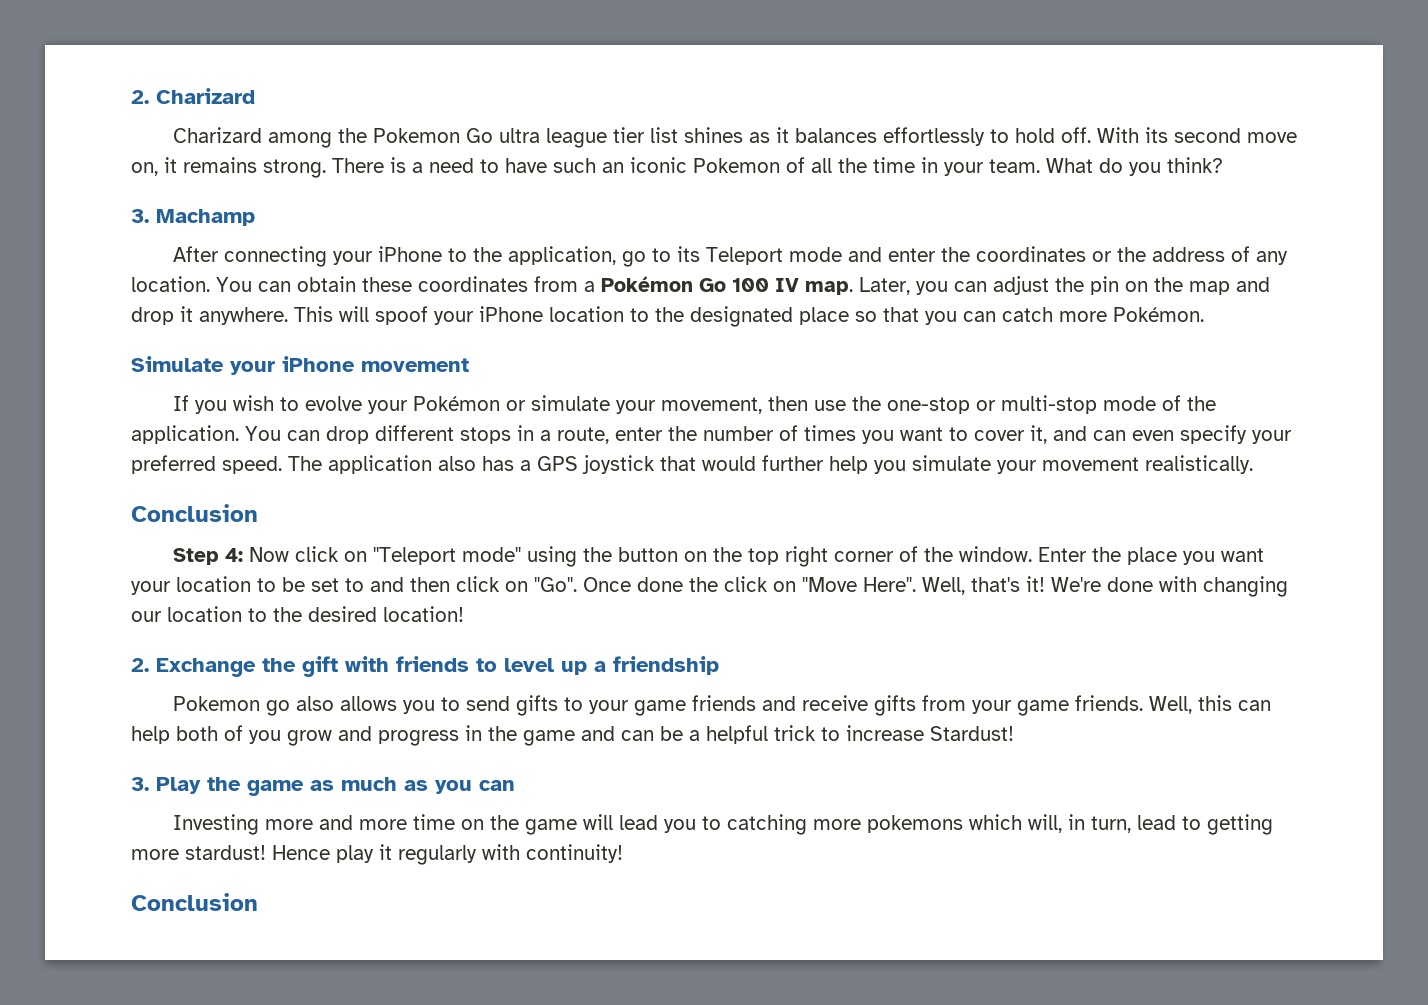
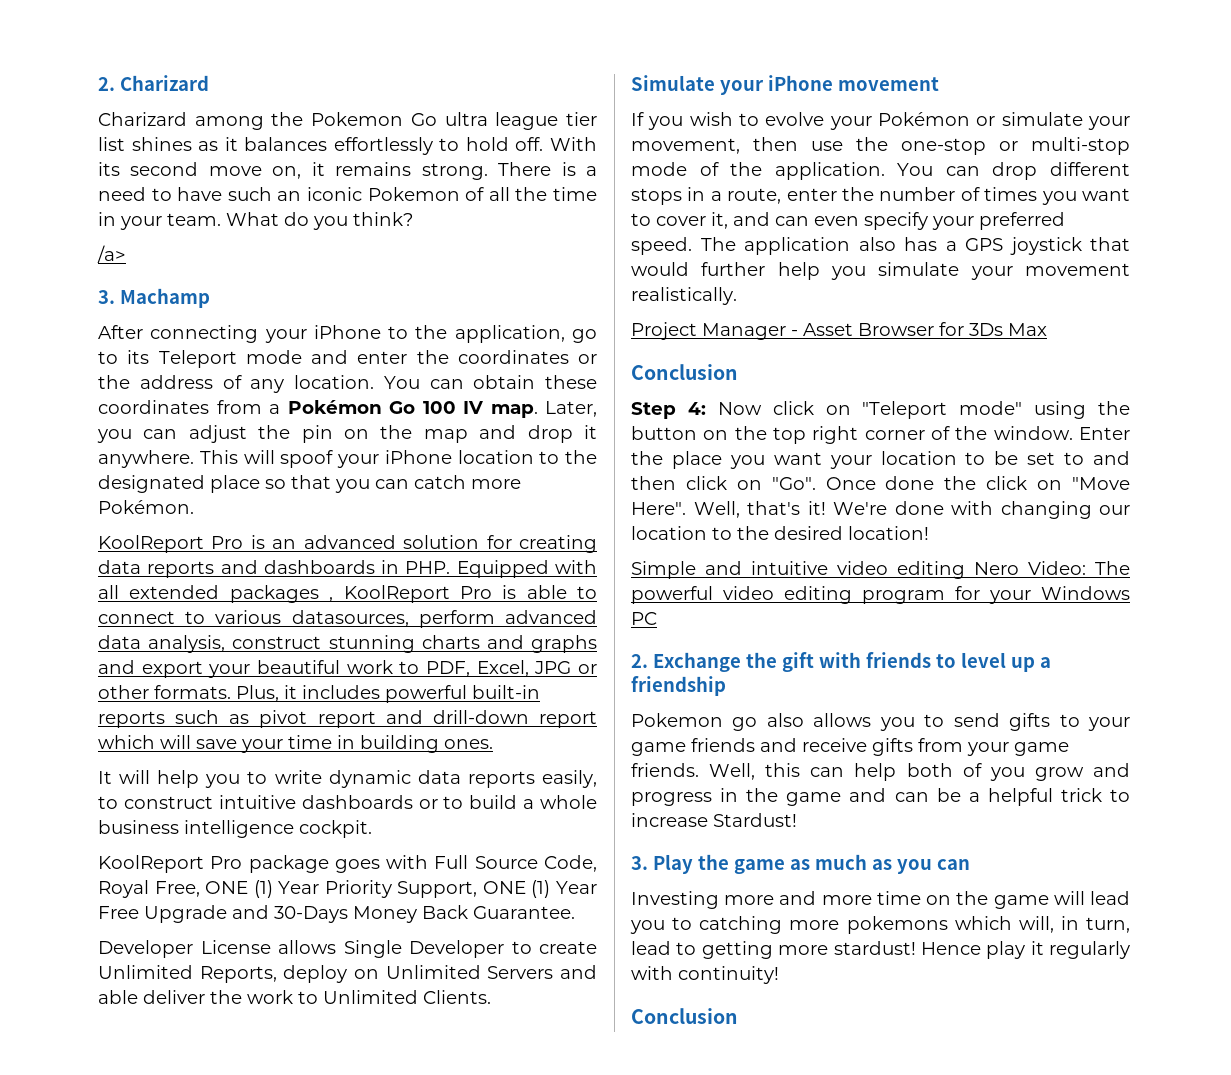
(1223, 165) none -> [97,245,126,263] // /a>
(1204, 314) none -> [98,535,597,553] [98,560,597,578] [98,585,597,603] [98,610,597,628] [98,635,597,653] [98,660,597,678] [98,685,540,703] [98,710,597,728] [98,735,493,753] [98,770,597,788] [98,795,597,809] [98,820,372,838] [98,855,597,873] [98,880,597,898] [98,905,575,923] [98,940,597,958] [98,965,597,983] [98,990,491,1004] // KoolReport Pro is an advanced solution for creating data reports and dashboards in PHP. Equipped with all extended packages , KoolReport Pro is able to connect to various datasources, perform advanced data analysis, construct stunning charts and graphs and export your beautiful work to PDF, Excel, JPG or other formats. Plus, it includes powerful built-in reports such as pivot report and drill-down report which will save your time in building ones. // It will help you to write dynamic data reports easily, to construct intuitive dashboards or to build a whole business intelligence cockpit. // KoolReport Pro package goes with Full Source Code, Royal Free, ONE (1) Year Priority Support, ONE (1) Year Free Upgrade and 30-Days Money Back Guarantee. // Developer License allows Single Developer to create Unlimited Reports, deploy on Unlimited Servers and able deliver the work to Unlimited Clients.
(1253, 464) none -> [631,322,1047,340] // Project Manager - Asset Browser for 3Ds Max
(464, 614) none -> [631,561,1130,579] [631,586,1130,604] [631,612,657,625] // Simple and intuitive video editing Nero Video: The powerful video editing program for your Windows PC

